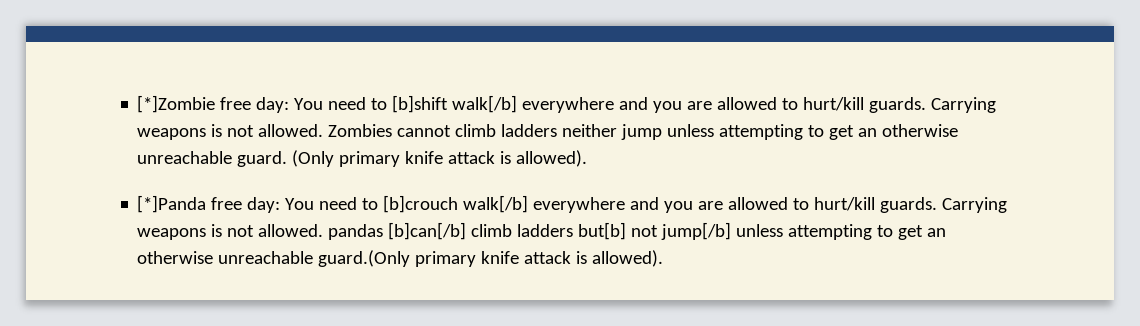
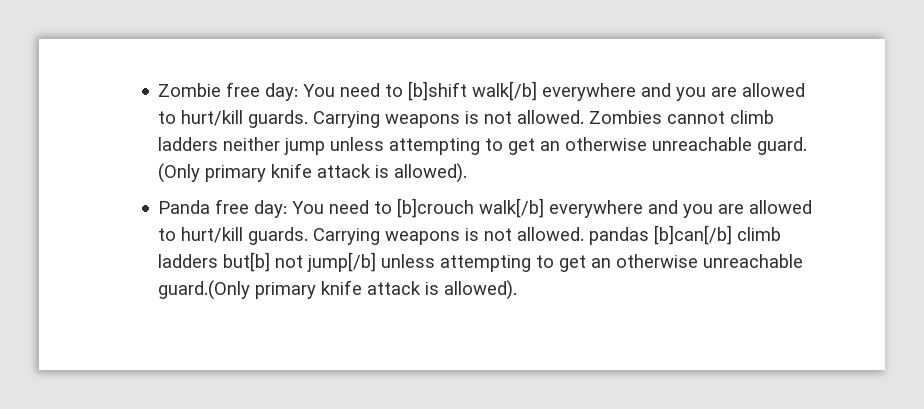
[137,95,216,113] [*]Zombie -> [158,83,222,97] Zombie
[137,195,207,213] [*]Panda -> [158,200,211,214] Panda

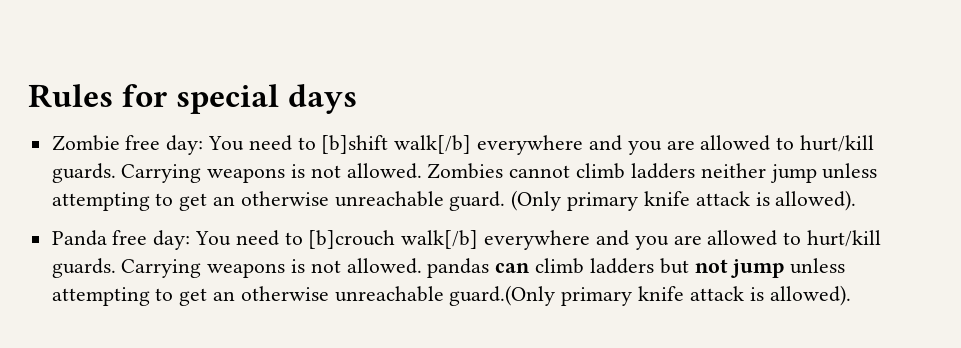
(158, 90) none -> [28,84,358,114] Rules for special days //
[654,225,782,245] [158,252,377,272] [b]can[/b] climb ladders but[b] not jump[/b] -> [495,258,785,278] can climb ladders but not jump

